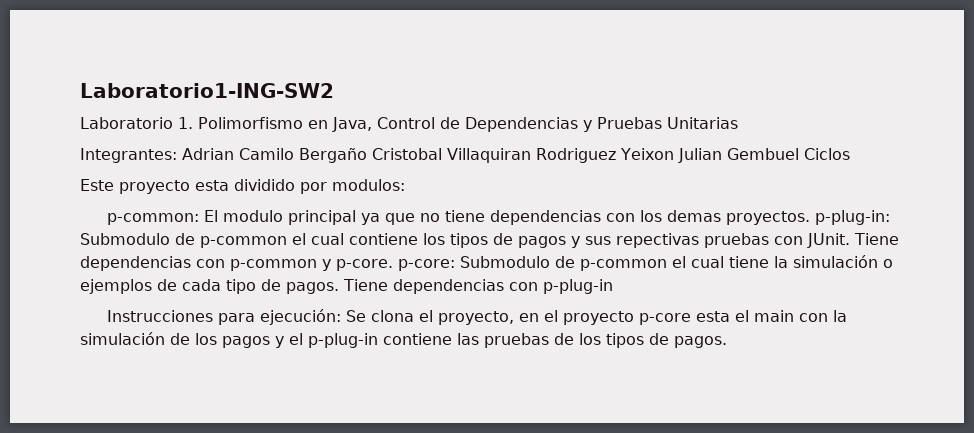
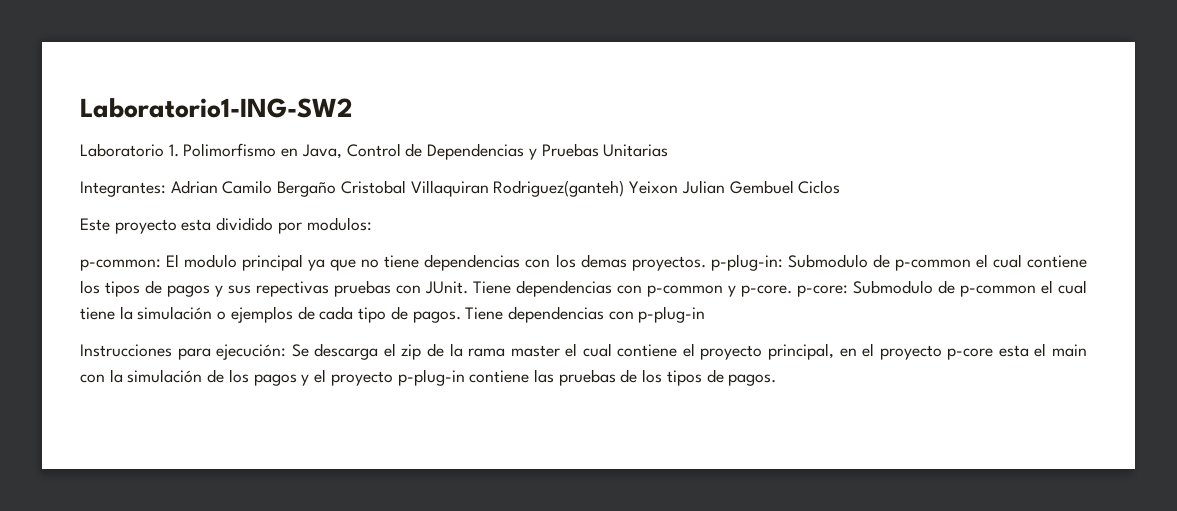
[536,148,616,163] Rodriguez -> [493,180,625,197] Rodriguez(ganteh)
[370,310,514,325] clona el proyecto, -> [314,343,835,360] descarga el zip de la rama master el cual contiene el proyecto principal,
(303, 339) none -> [330,371,393,386] proyecto

